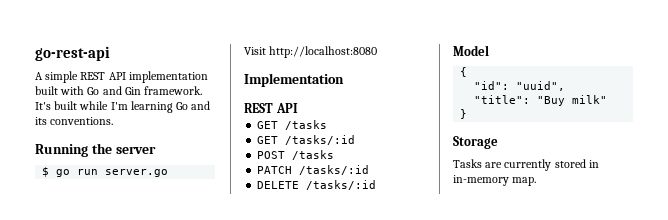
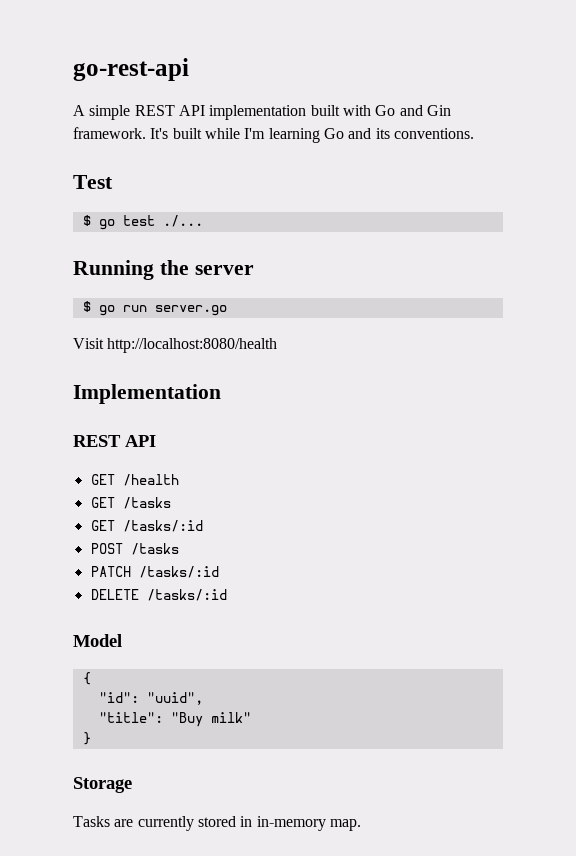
(114, 121) none -> [73,175,113,189] [82,215,203,230] // Test // $ go test ./...
[269,46,378,58] http://localhost:8080 -> [107,338,278,353] http://localhost:8080/health
(298, 108) none -> [90,474,179,486] // GET /health

